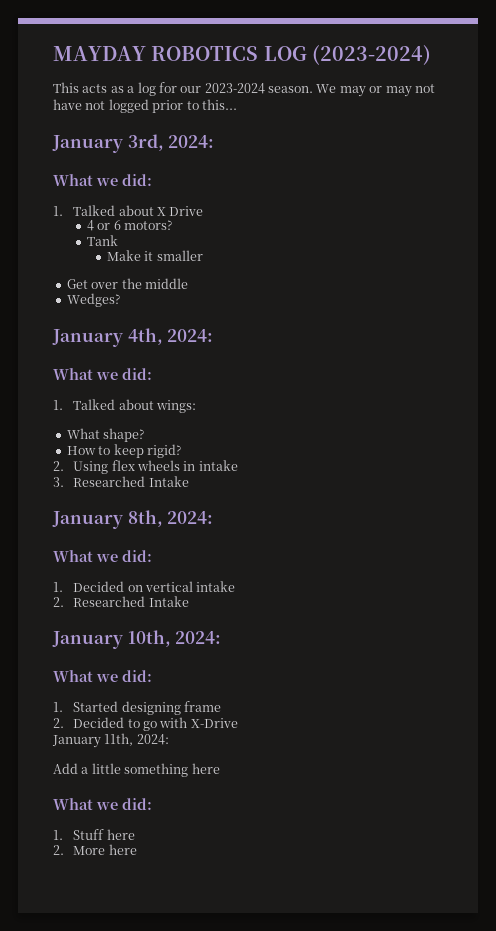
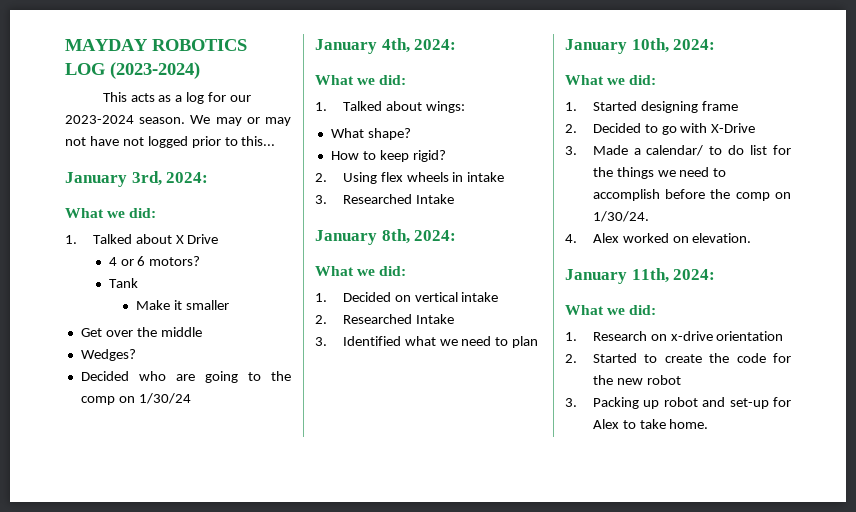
(120, 300) none -> [80,371,291,383] [80,393,191,405] // Decided who are going to the comp on 1/30/24
(189, 601) none -> [315,336,539,348] // 3. Identified what we need to plan
[52,733,169,748] [53,763,220,777] [53,798,152,810] [53,829,135,840] [53,844,137,855] January 11th, 2024: // Add a little something here // What we did: // 1. Stuff here // 2. More here -> [565,145,791,156] [592,167,727,179] [592,189,791,201] [592,211,649,222] [565,233,752,243] [565,268,716,284] [565,305,657,315] [565,331,784,341] [565,353,791,363] [592,375,681,385] [565,397,791,409] [592,419,709,429] 3. Made a calendar/ to do list for the things we need to accomplish before the comp on 1/30/24. // 4. Alex worked on elevation. // January 11th, 2024: // What we did: // 1. Research on x-drive orientation // 2. Started to create the code for the new robot // 3. Packing up robot and set-up for Alex to take home.

